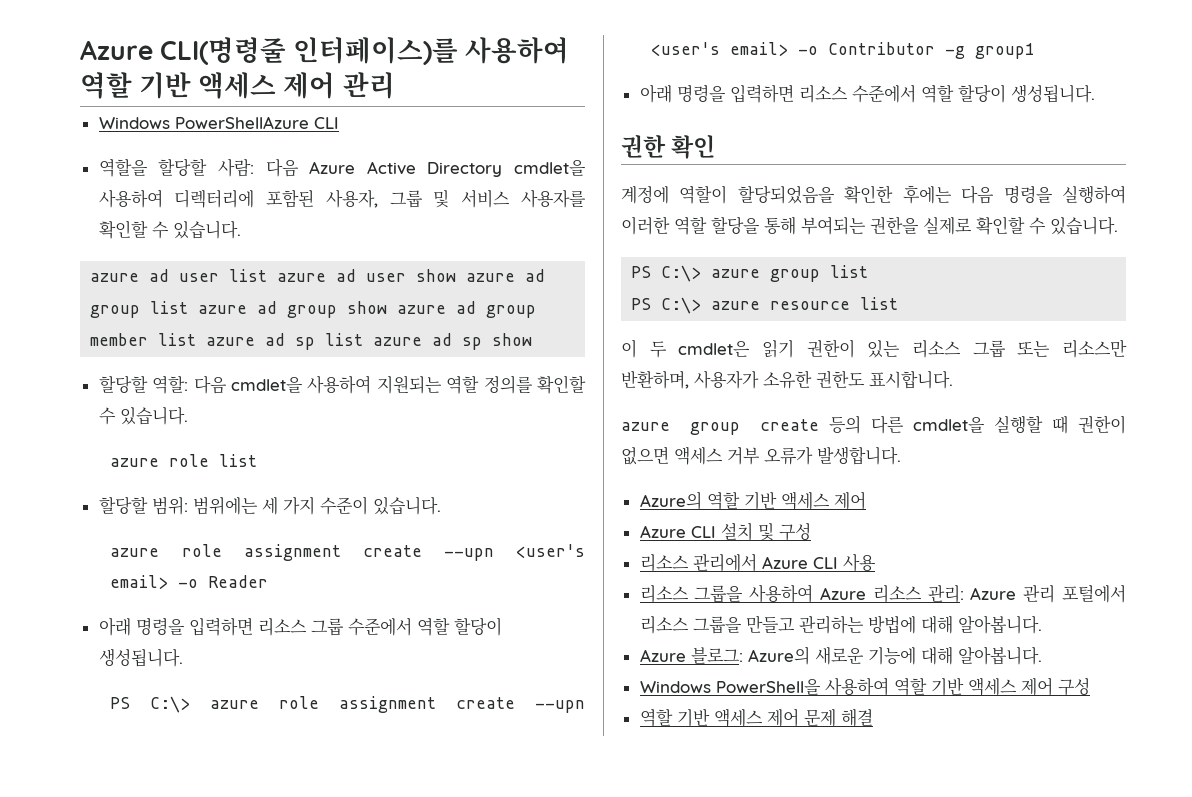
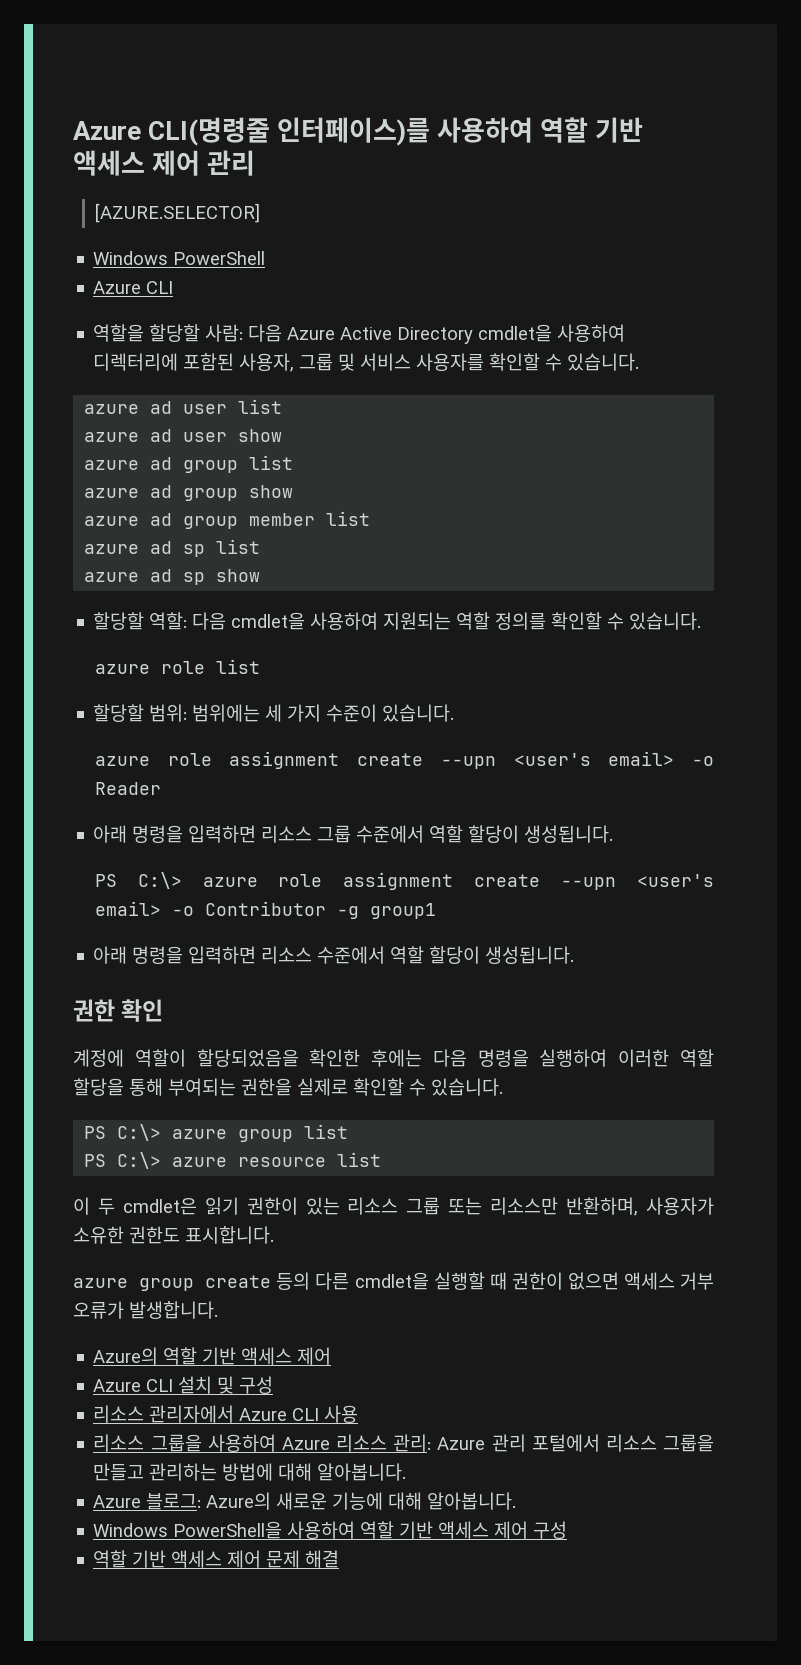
[98,116,309,129] // Windows PowerShellAzure -> [94,203,260,223] [93,251,266,265] [93,281,142,294] // [AZURE.SELECTOR] // Windows PowerShell // Azure
(268, 275) none -> (283, 406) //
(457, 275) none -> (283, 435) //
(189, 307) none -> (294, 462) //
(388, 307) none -> (294, 491) //
(197, 339) none -> (371, 518) //
(364, 339) none -> (261, 546) //
[692,553,757,572] 관리에서 -> [149,1405,235,1423] 관리자에서

